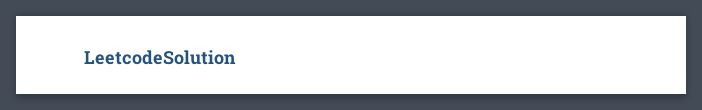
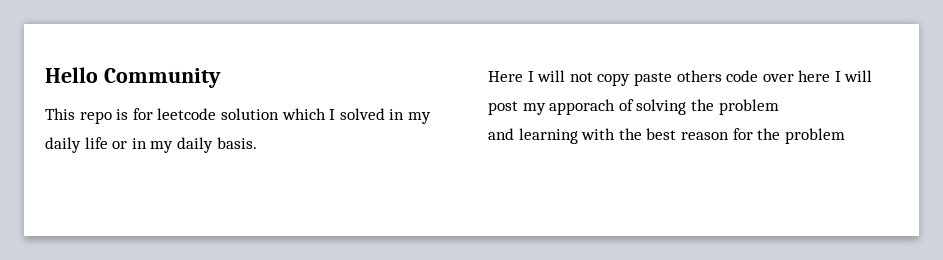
[84,50,236,65] LeetcodeSolution -> [45,67,221,88] [45,108,431,124] [45,137,257,153] [488,70,873,86] [488,99,779,115] [488,128,845,144] Hello Community // This repo is for leetcode solution which I solved in my daily life or in my daily basis. // Here I will not copy paste others code over here I will post my apporach of solving the problem // and learning with the best reason for the problem

